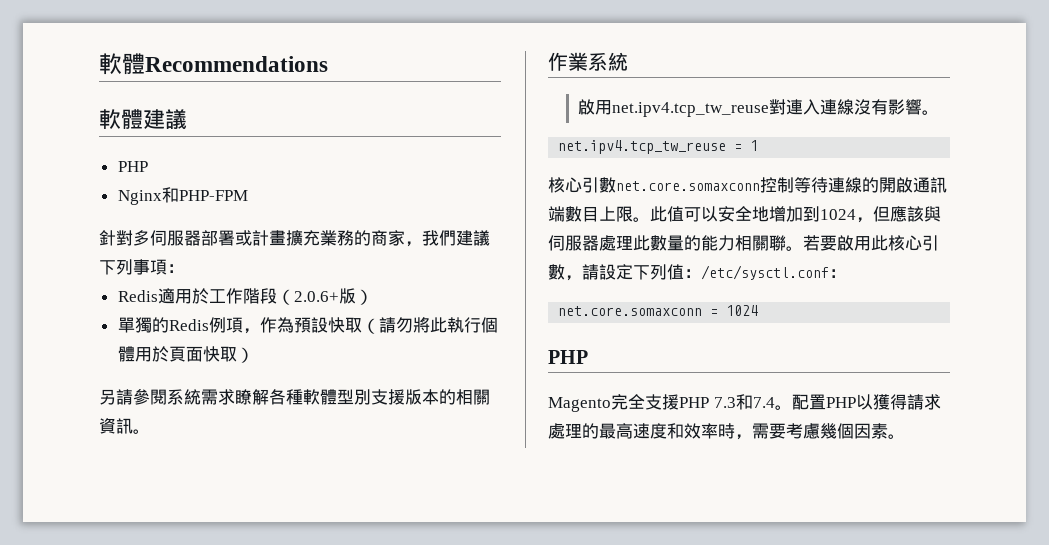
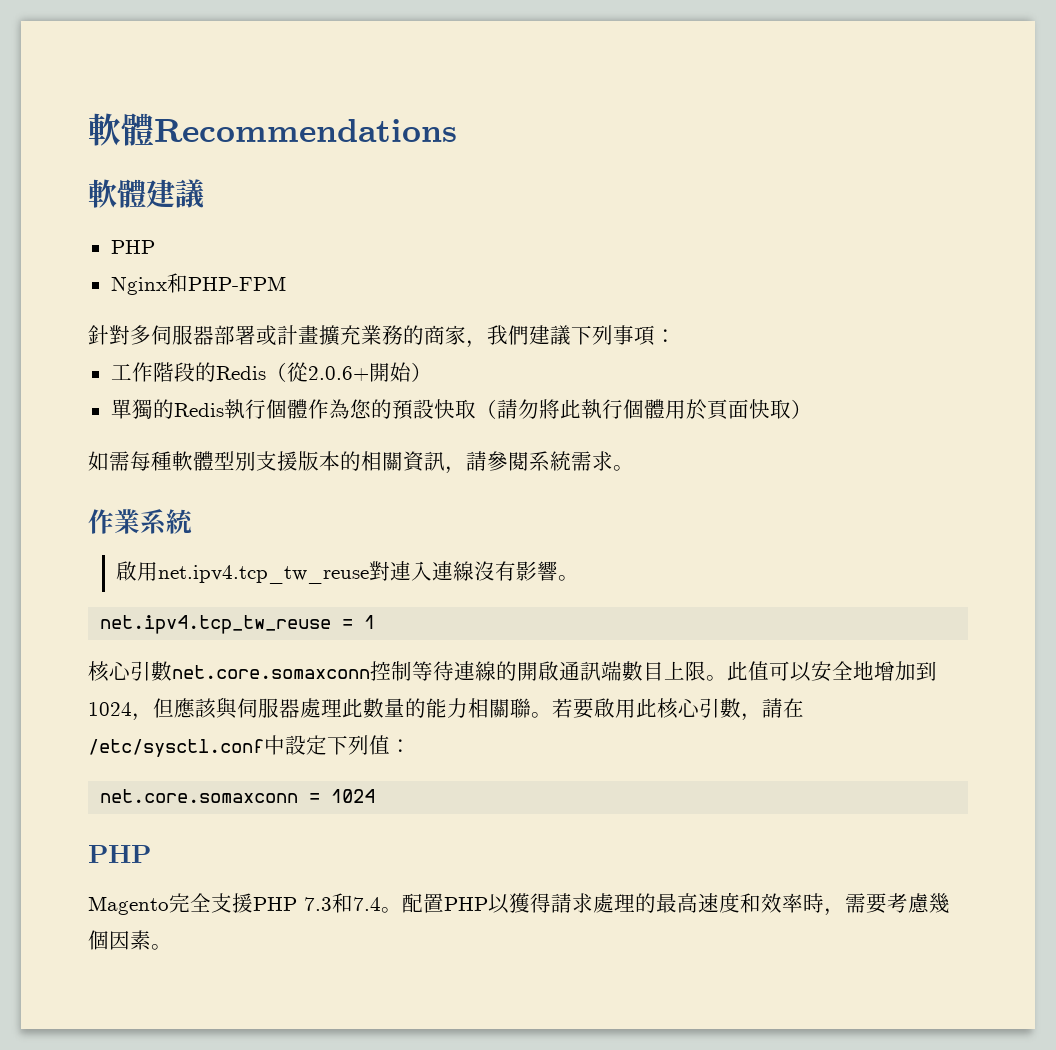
[117,288,356,305] Redis適用於工作階段（2.0.6+版 -> [110,362,412,382] 工作階段的Redis（從2.0.6+開始
[208,317,294,334] 例項，作為 -> [223,399,392,419] 執行個體作為您的
[99,388,286,405] 另請參閱系統需求瞭解各 -> [88,451,151,471] 如需每
(133, 426) none -> [445,451,613,474] ，請參閱系統需求
(599, 272) none -> [783,698,804,718] [88,735,285,757] 在/etc/sysctl.conf中
[701,265,846,280] /etc/sysctl.conf： -> (411, 746) none

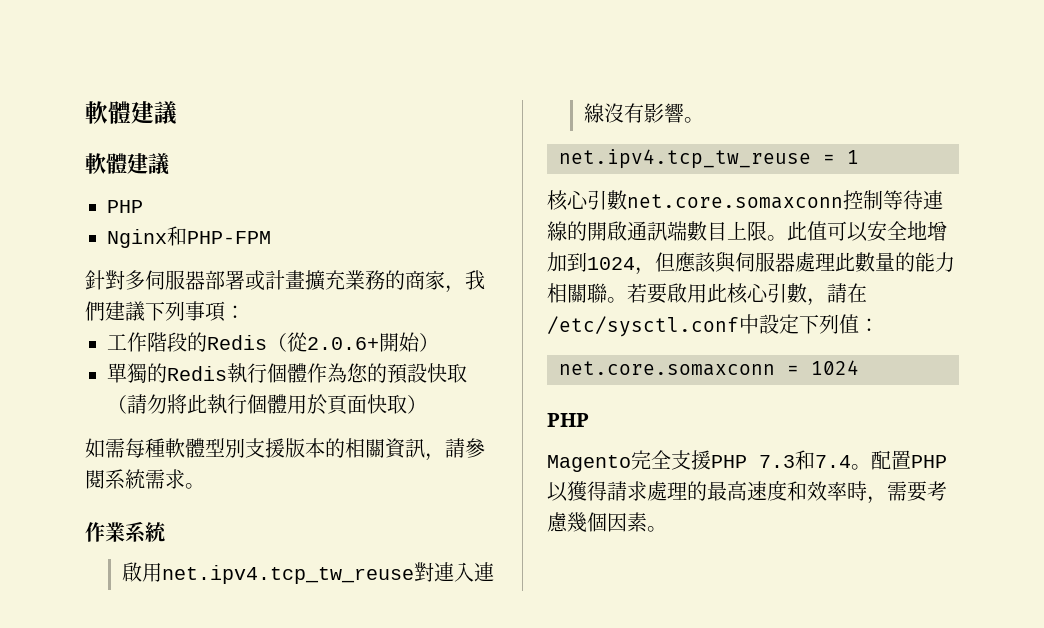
[88,113,457,146] 軟體Recommendations -> [85,101,177,125] 軟體建議

